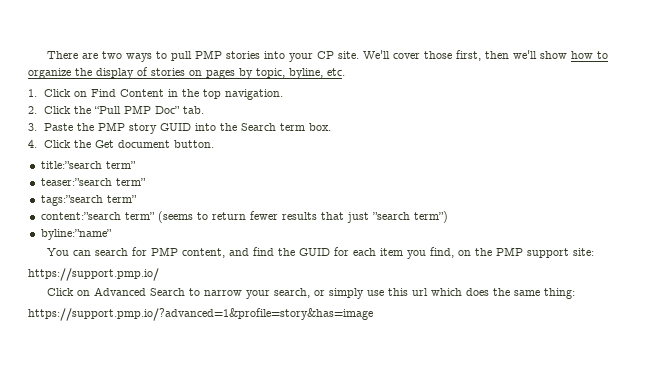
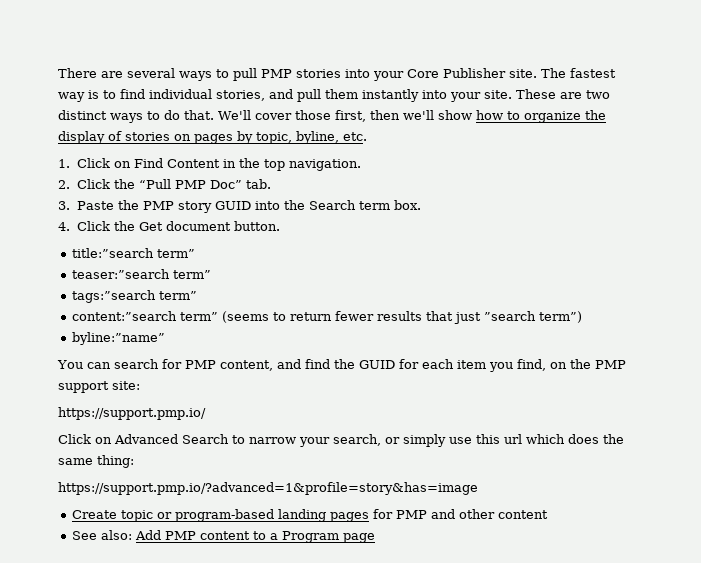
[102,51,123,59] two -> [127,68,175,78] several
[317,51,360,59] CP site. -> [407,68,616,78] [58,89,610,102] [58,110,214,123] Core Publisher site. The fastest way is to find individual stories, and pull them instantly into your site. These are two distinct ways to do that.
(373, 314) none -> [72,509,549,522] [72,530,376,543] // Create topic or program-based landing pages for PMP and other content // See also: Add PMP content to a Program page

